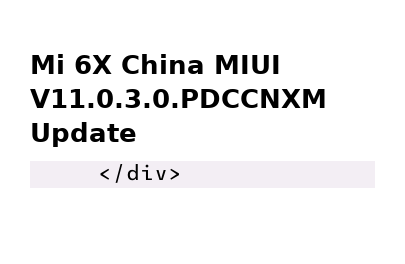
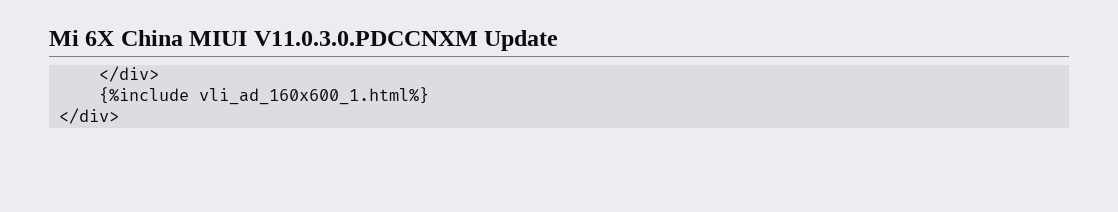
(182, 173) none -> [99,87,430,105] [59,108,120,124] // {%include vli_ad_160x600_1.html%} // </div>

